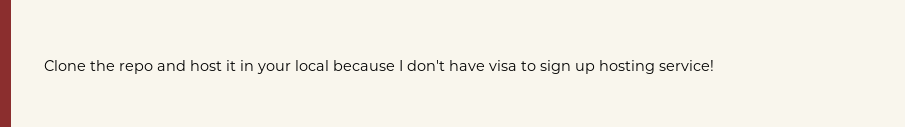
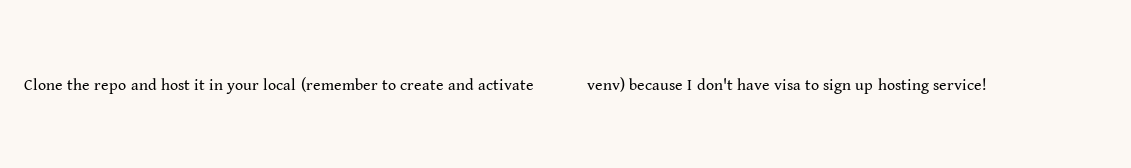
(329, 65) none -> [300,77,625,92] (remember to create and activate venv)

